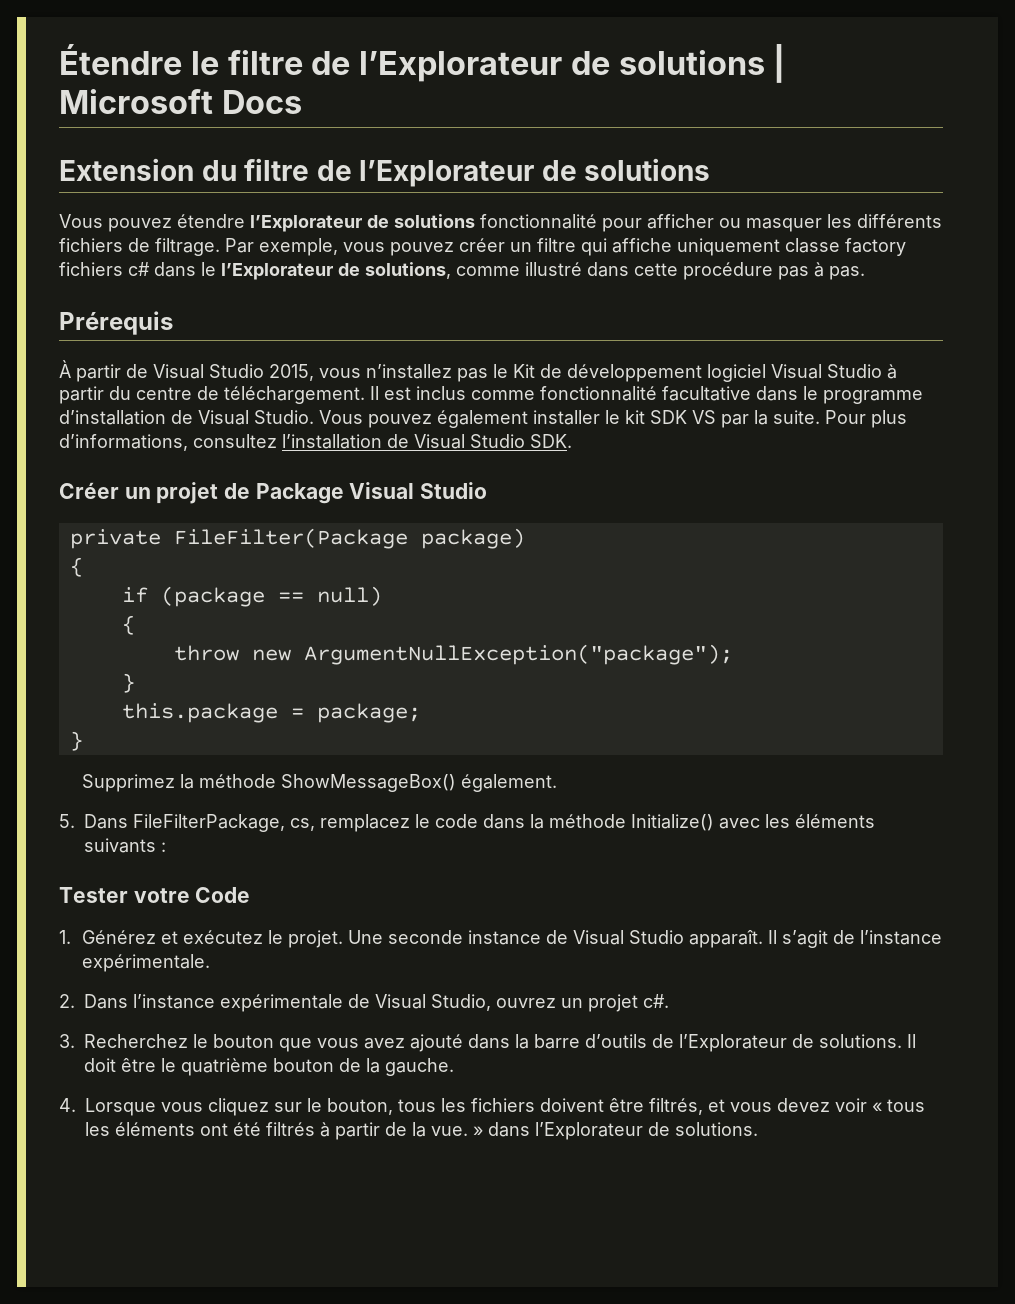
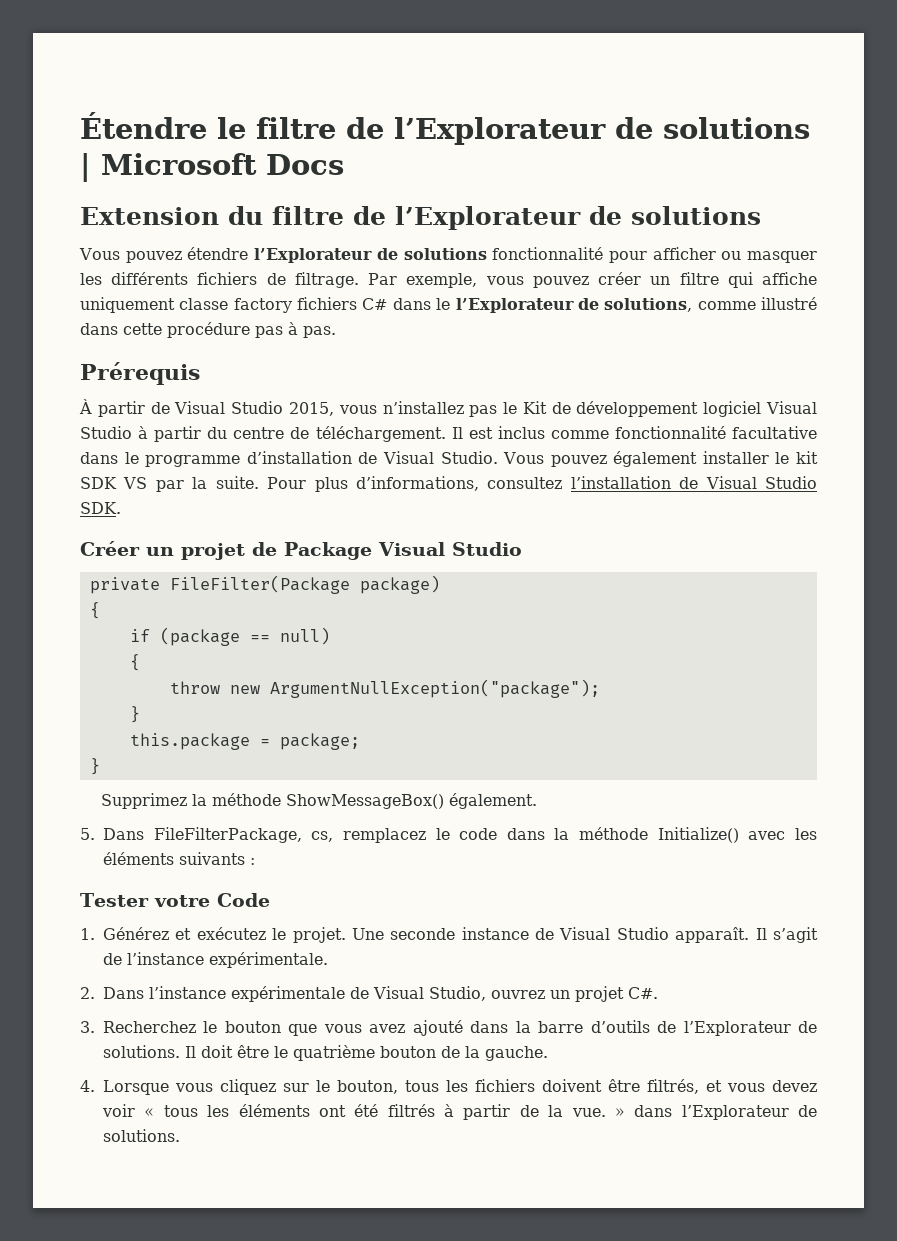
[128,262,150,276] c# -> [362,298,388,310] C#
[643,994,669,1008] c#. -> [628,987,658,999] C#.

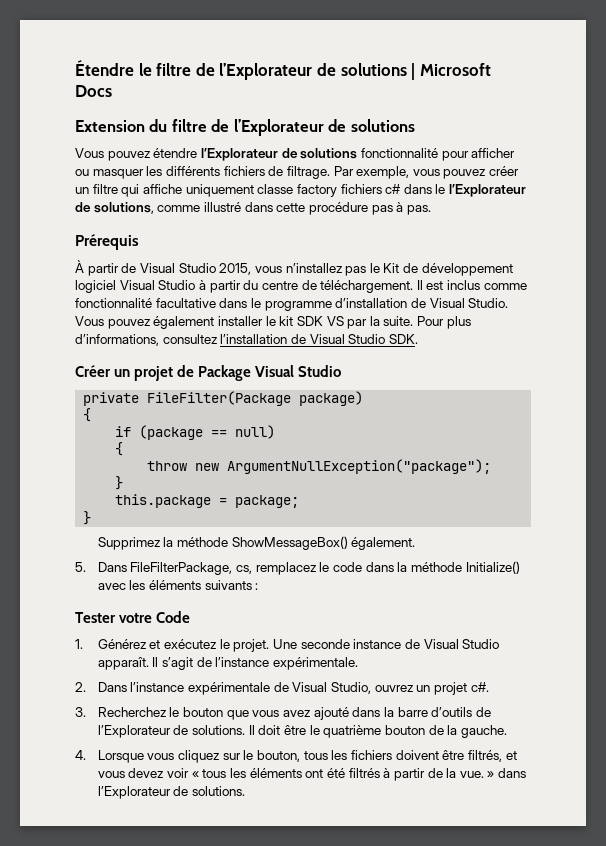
[362,298,388,310] C# -> [385,184,402,194] c#
[628,987,658,999] C#. -> [470,682,489,692] c#.

